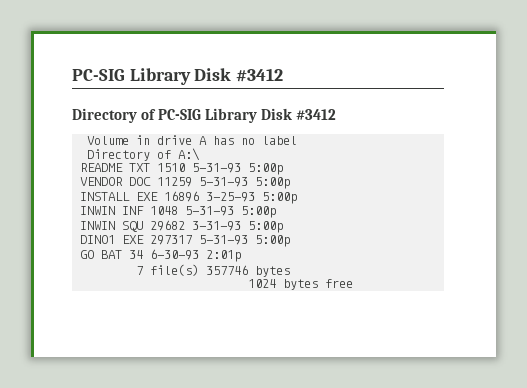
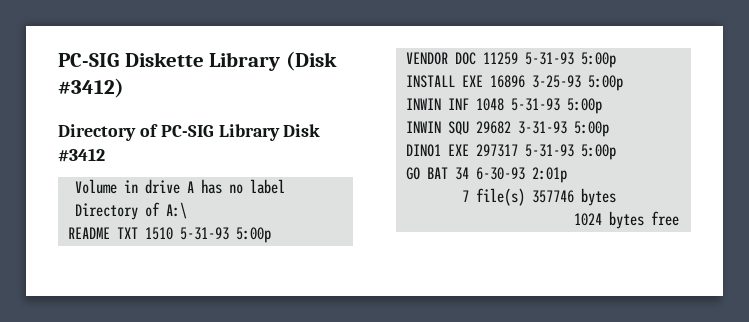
[72,68,284,85] PC-SIG Library Disk #3412 -> [58,51,337,71] [58,78,124,98] PC-SIG Diskette Library (Disk #3412)

